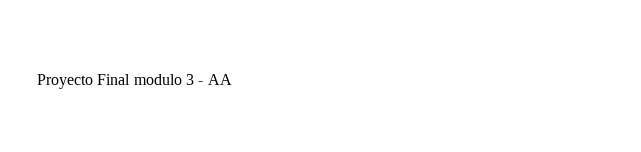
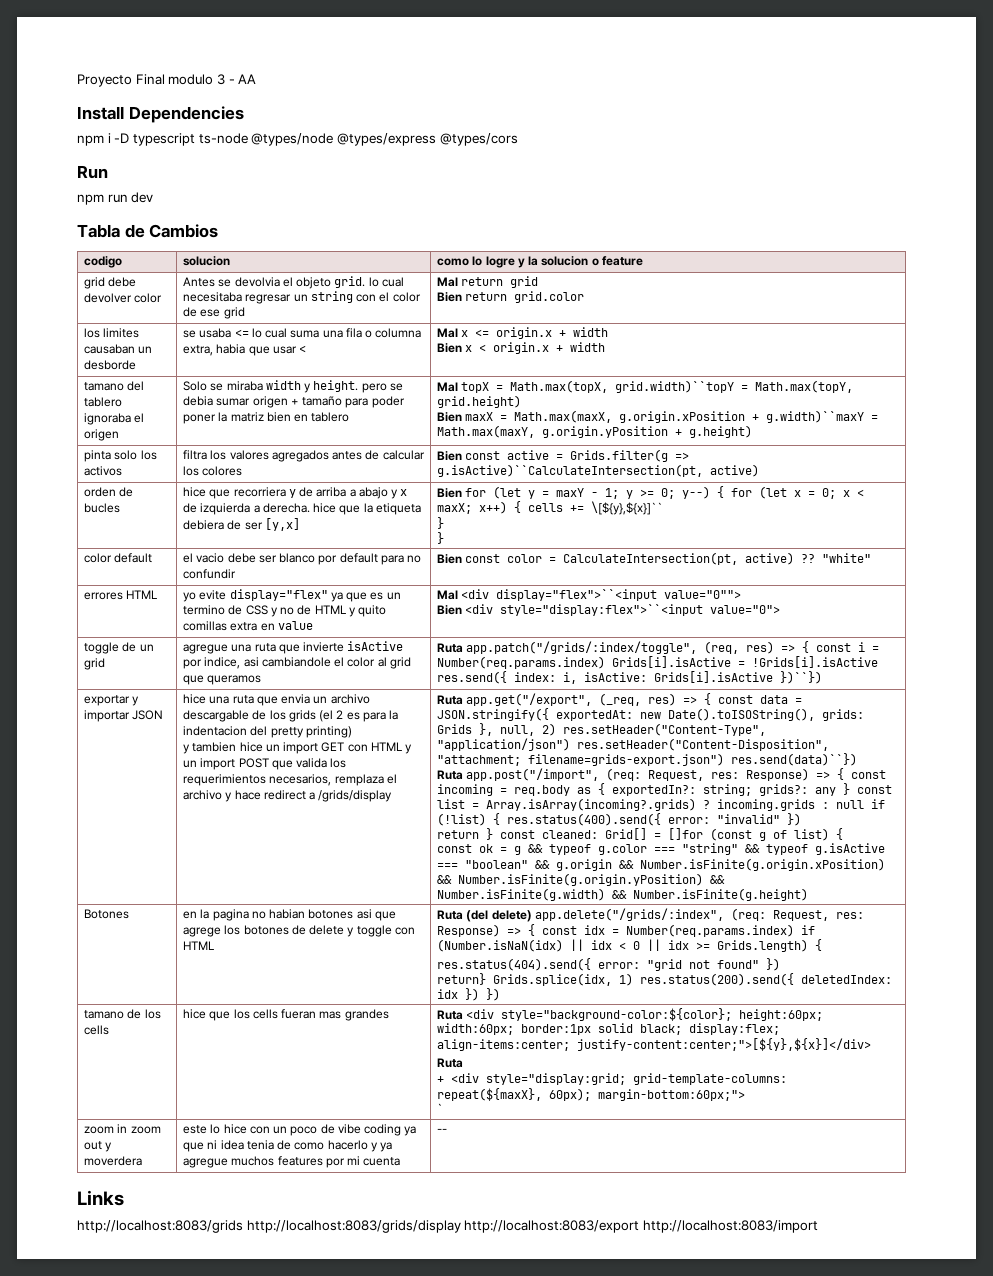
(232, 79) none -> [77,106,244,123] [77,133,518,146] [77,165,108,179] [77,192,154,205] [77,224,219,238] [84,256,123,268] [183,256,231,266] [437,256,643,268] [84,277,137,289] [84,293,163,303] [183,276,404,289] [183,291,421,304] [183,307,245,319] [437,276,539,288] [437,291,585,303] [84,328,140,338] [84,344,153,354] [84,360,137,370] [183,328,422,338] [183,344,307,356] [437,327,609,339] [437,342,606,354] [84,381,145,391] [84,397,123,407] [84,413,145,425] [84,429,120,441] [183,380,403,393] [183,396,405,408] [183,412,350,424] [437,380,854,393] [437,395,522,408] [437,410,879,423] [437,425,753,438] [84,450,157,462] [84,466,123,476] [183,450,425,462] [183,466,243,476] [437,449,690,462] [437,464,760,477] [84,487,134,497] [84,503,121,513] [183,487,408,499] [183,503,421,515] [183,518,300,531] [437,486,865,499] [437,501,664,515] [437,517,445,529] [437,532,445,544] [84,553,153,563] [183,553,422,565] [183,569,237,579] [437,552,872,565] [84,590,158,600] [183,589,401,602] [183,605,387,617] [183,621,313,631] [437,589,742,601] [437,604,781,616] [84,642,154,654] [84,658,106,670] [183,641,404,654] [183,657,411,669] [183,675,262,685] [437,641,880,654] [437,656,879,669] [437,671,823,684] [84,695,140,706] [84,710,164,722] [183,694,370,706] [183,710,399,722] [183,726,352,738] [183,742,413,754] [183,758,347,770] [183,774,397,786] [183,790,393,802] [437,693,803,706] [437,708,865,721] [437,723,767,736] [437,738,830,751] [437,753,858,766] [437,768,887,781] [437,783,893,796] [437,798,886,811] [437,813,802,826] [437,828,844,841] [437,843,886,855] [437,858,886,871] [437,873,726,886] [437,888,809,901] [84,909,130,919] [183,909,396,921] [183,925,415,937] [183,941,215,950] [437,908,864,922] [437,924,816,937] [437,939,823,952] [437,958,781,971] [437,973,893,986] [437,988,501,1001] [84,1009,161,1019] [84,1025,110,1035] [183,1009,389,1021] [437,1008,824,1021] [437,1023,781,1035] [437,1038,872,1051] [437,1058,464,1068] [437,1073,788,1085] [437,1088,746,1101] [437,1103,444,1113] [84,1124,161,1134] [84,1141,113,1152] [84,1156,143,1166] [183,1124,417,1136] [183,1140,393,1152] [183,1156,401,1168] [437,1128,448,1133] [77,1190,124,1206] [77,1220,818,1233] // Install Dependencies // npm i -D typescript ts-node @types/node @types/express @types/cors // Run // npm run dev // Tabla de Cambios // codigo | solucion | como lo logre y la solucion o feature // grid debe devolver color | Antes se devolvia el objeto grid. lo cual necesitaba regresar un string con el color de ese grid | Mal return grid // Bien return grid.color // los limites causaban un desborde | se usaba <= lo cual suma una fila o columna extra, habia que usar < | Mal x <= origin.x + width // Bien x < origin.x + width // tamano del tablero ignoraba el origen | Solo se miraba width y height. pero se debia sumar origen + tamaño para poder poner la matriz bien en tablero | Mal topX = Math.max(topX, grid.width)``topY = Math.max(topY, grid.height) // Bien maxX = Math.max(maxX, g.origin.xPosition + g.width)``maxY = Math.max(maxY, g.origin.yPosition + g.height) // pinta solo los activos | filtra los valores agregados antes de calcular los colores | Bien const active = Grids.filter(g => g.isActive)``CalculateIntersection(pt, active) // orden de bucles | hice que recorriera y de arriba a abajo y x de izquierda a derecha. hice que la etiqueta debiera de ser [y,x] | Bien for (let y = maxY - 1; y >= 0; y--) { for (let x = 0; x < maxX; x++) { cells += \[${y},${x}]`` // } // } // color default | el vacio debe ser blanco por default para no confundir | Bien const color = CalculateIntersection(pt, active) ?? "white" // errores HTML | yo evite display="flex" ya que es un termino de CSS y no de HTML y quito comillas extra en value | Mal <div display="flex">``<input value="0""> // Bien <div style="display:flex">``<input value="0"> // toggle de un grid | agregue una ruta que invierte isActive por indice, asi cambiandole el color al grid que queramos | Ruta app.patch("/grids/:index/toggle", (req, res) => { const i = Number(req.params.index) Grids[i].isActive = !Grids[i].isActive res.send({ index: i, isActive: Grids[i].isActive })``}) // exportar y importar JSON | hice una ruta que envia un archivo descargable de los grids (el 2 es para la indentacion del pretty printing) // y tambien hice un import GET con HTML y un import POST que valida los requerimientos necesarios, remplaza el archivo y hace redirect a /grids/display | Ruta app.get("/export", (_req, res) => { const data = JSON.stringify({ exportedAt: new Date().toISOString(), grids: Grids }, null, 2) res.setHeader("Content-Type", "application/json") res.setHeader("Content-Disposition", "attachment; filename=grids-export.json") res.send(data)``}) // Ruta app.post("/import", (req: Request, res: Response) => { const incoming = req.body as { exportedIn?: string; grids?: any } const list = Array.isArray(incoming?.grids) ? incoming.grids : null if (!list) { res.status(400).send({ error: "invalid" }) // return } const cleaned: Grid[] = []for (const g of list) { // const ok = g && typeof g.color === "string" && typeof g.isActive === "boolean" && g.origin && Number.isFinite(g.origin.xPosition) && Number.isFinite(g.origin.yPosition) && Number.isFinite(g.width) && Number.isFinite(g.height) // Botones | en la pagina no habian botones asi que agrege los botones de delete y toggle con HTML | Ruta (del delete) app.delete("/grids/:index", (req: Request, res: Response) => { const idx = Number(req.params.index) if (Number.isNaN(idx) || idx < 0 || idx >= Grids.length) { // res.status(404).send({ error: "grid not found" }) // return} Grids.splice(idx, 1) res.status(200).send({ deletedIndex: idx }) }) // tamano de los cells | hice que los cells fueran mas grandes | Ruta <div style="background-color:${color}; height:60px; width:60px; border:1px solid black; display:flex; align-items:center; justify-content:center;">[${y},${x}]</div> // Ruta // + <div style="display:grid; grid-template-columns: repeat(${maxX}, 60px); margin-bottom:60px;"> // ` // zoom in zoom out y moverdera | este lo hice con un poco de vibe coding ya que ni idea tenia de como hacerlo y ya agregue muchos features por mi cuenta | -- // Links // http://localhost:8083/grids http://localhost:8083/grids/display http://localhost:8083/export http://localhost:8083/import

